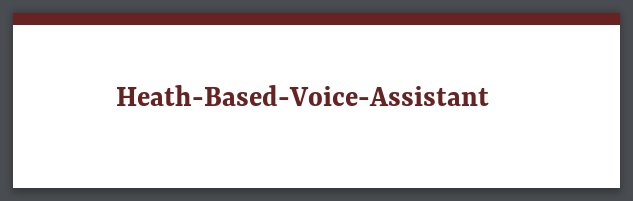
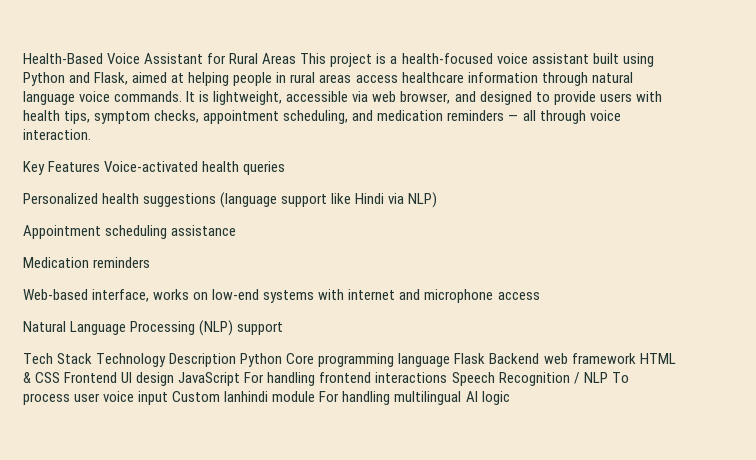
[116,85,489,106] Heath-Based-Voice-Assistant -> [23,53,654,67] [23,72,633,86] [23,91,662,105] [23,110,621,124] [23,129,91,140] [23,161,286,175] [23,192,438,208] [23,225,237,239] [23,257,151,268] [23,289,540,303] [23,320,284,336] [23,353,676,367] [23,372,629,386] [23,391,510,405] Health-Based Voice Assistant for Rural Areas This project is a health-focused voice assistant built using Python and Flask, aimed at helping people in rural areas access healthcare information through natural language voice commands. It is lightweight, accessible via web browser, and designed to provide users with health tips, symptom checks, appointment scheduling, and medication reminders — all through voice interaction. // Key Features Voice-activated health queries // Personalized health suggestions (language support like Hindi via NLP) // Appointment scheduling assistance // Medication reminders // Web-based interface, works on low-end systems with internet and microphone access // Natural Language Processing (NLP) support // Tech Stack Technology Description Python Core programming language Flask Backend web framework HTML & CSS Frontend UI design JavaScript For handling frontend interactions Speech Recognition / NLP To process user voice input Custom lanhindi module For handling multilingual AI logic

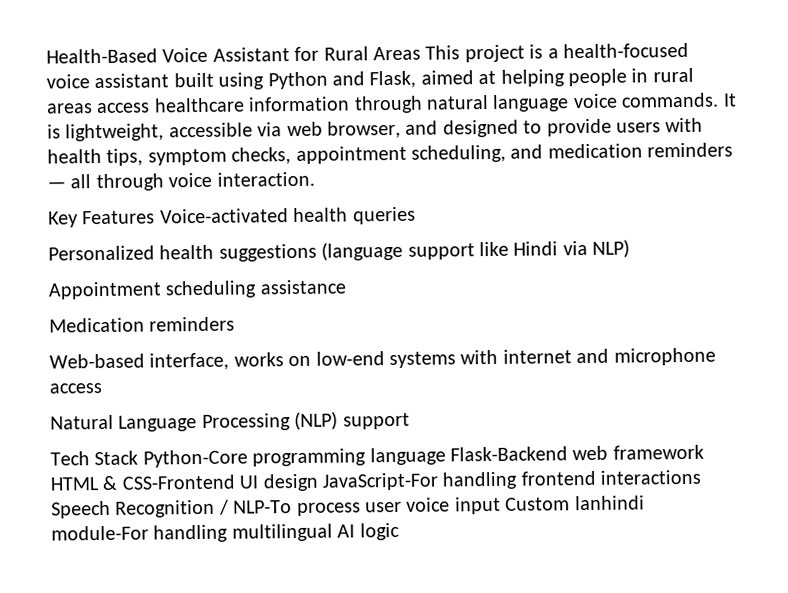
[96,353,676,367] [23,372,265,386] Technology Description Python Core programming language Flask Backend web framework HTML & CSS Frontend UI design JavaScript For -> [142,444,704,468] [50,472,438,492] Python-Core programming language Flask-Backend web framework HTML & CSS-Frontend UI design JavaScript-For
[583,372,629,383] NLP To -> [233,500,293,514] NLP-To
[272,391,340,402] module For -> [51,525,149,541] module-For

